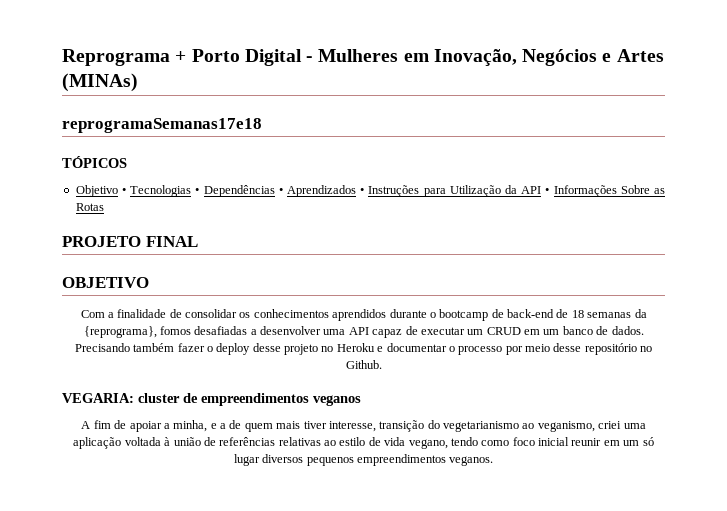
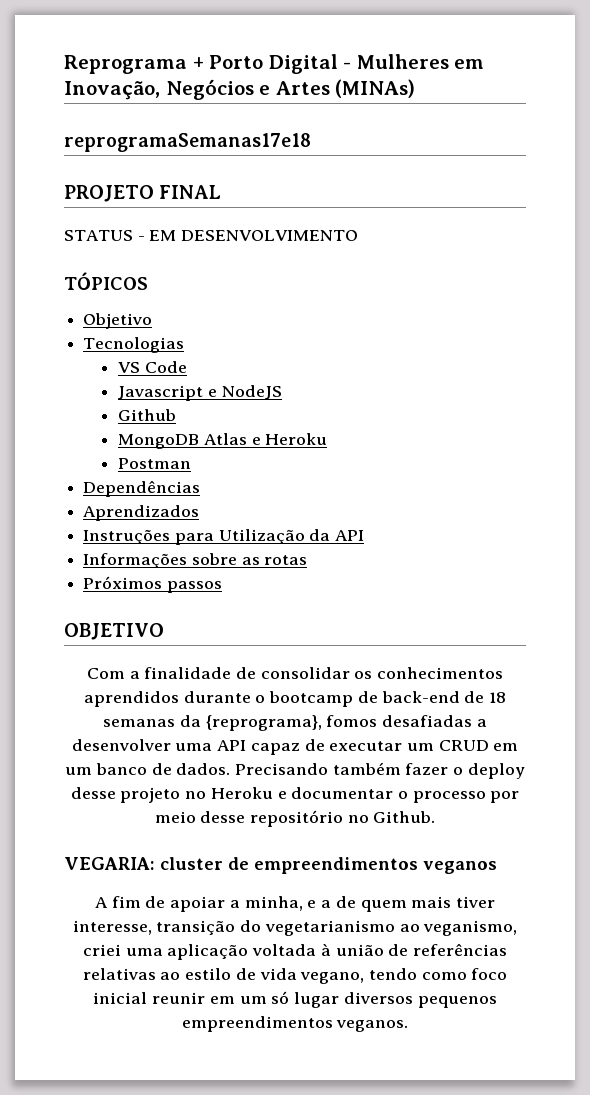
(262, 125) none -> [64,185,222,202] [64,230,359,241] // PROJETO FINAL // STATUS - EM DESENVOLVIMENTO
[121,188,126,194] • -> (153, 321) //
[195,188,200,194] • -> [118,361,187,373] [118,385,282,401] [118,409,177,421] [118,433,328,449] [118,458,192,469] // VS Code // Javascript e NodeJS // Github // MongoDB Atlas e Heroku // Postman //
[278,188,283,194] • -> (201, 488) //
[360,188,365,194] • -> (200, 513) //
[545,185,665,197] [75,203,104,211] [62,236,198,247] • Informações Sobre as Rotas // PROJETO FINAL -> [83,553,308,568] [83,576,222,593] // Informações sobre as rotas // Próximos passos

